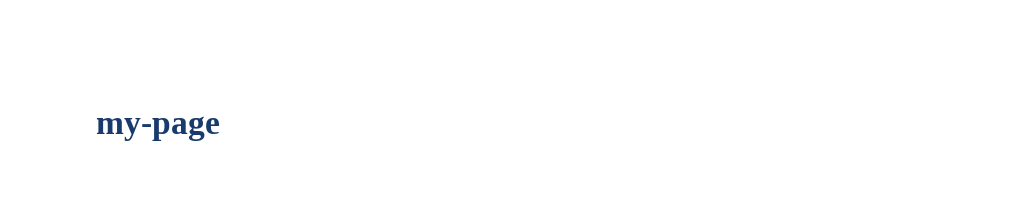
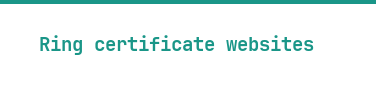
[96,116,220,141] my-page -> [39,35,314,55] Ring certificate websites

